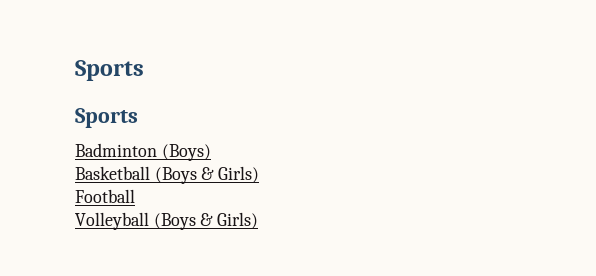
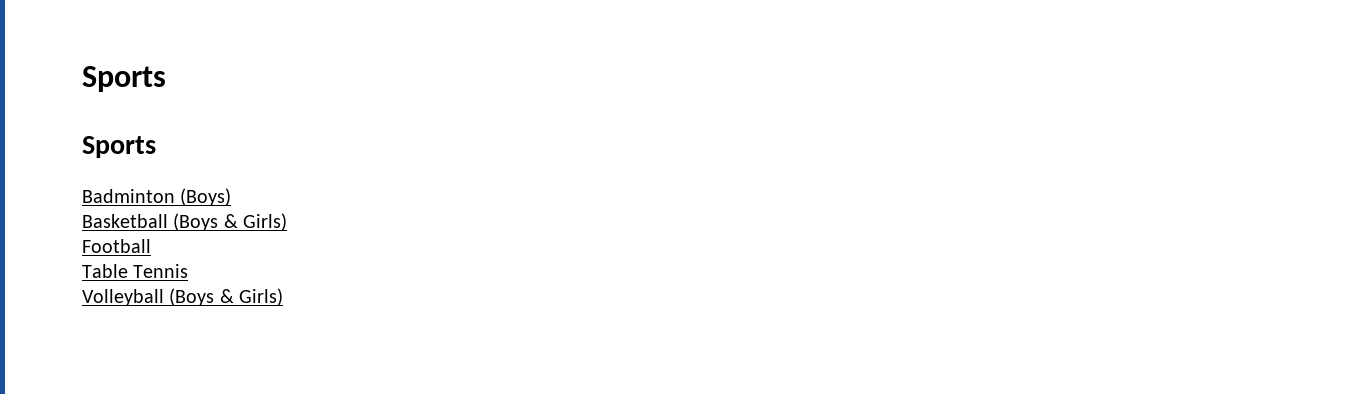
(135, 196) none -> [82,264,189,278] // Table Tennis

